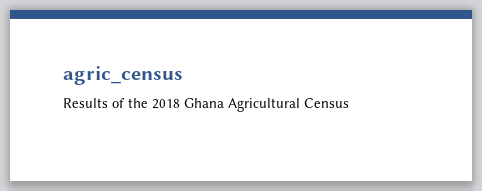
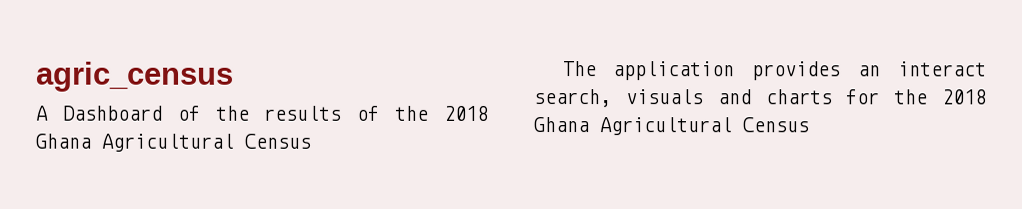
[63,98,108,108] Results -> [35,105,342,121] A Dashboard of the results
(349, 103) none -> [562,61,987,81] [533,89,987,108] [533,117,809,136] // The application provides an interact search, visuals and charts for the 2018 Ghana Agricultural Census

